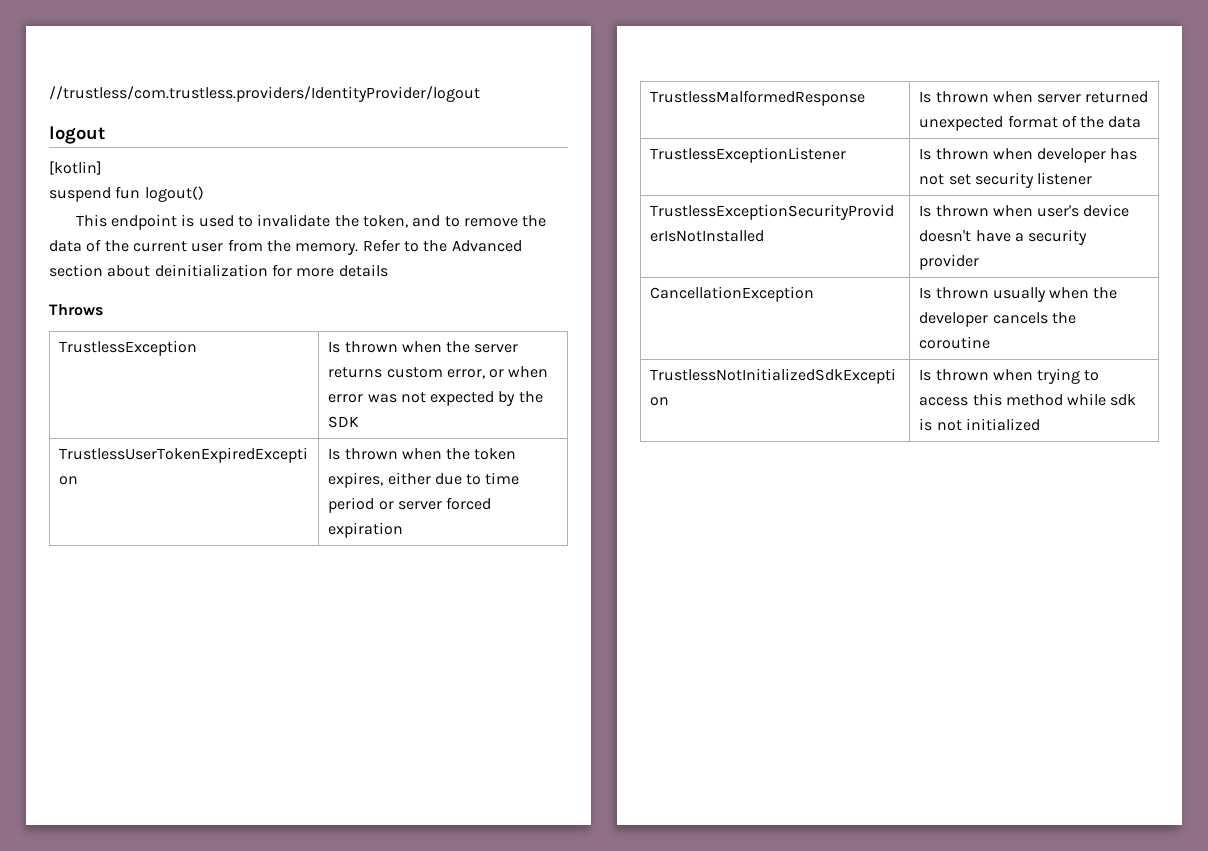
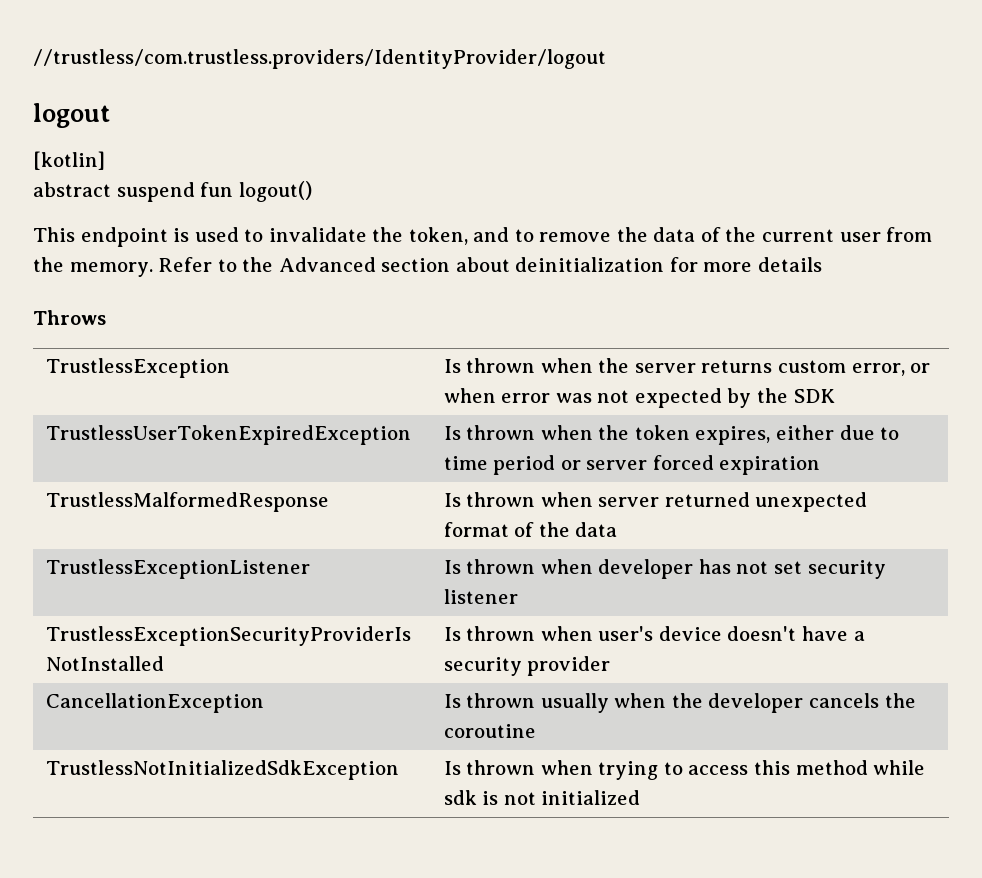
(102, 168) none -> [33,182,111,197] abstract

